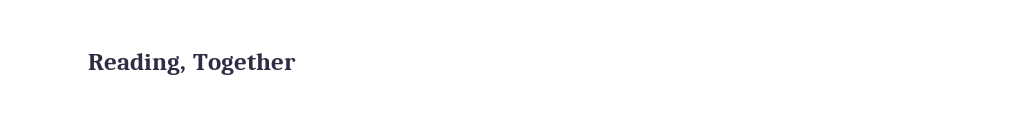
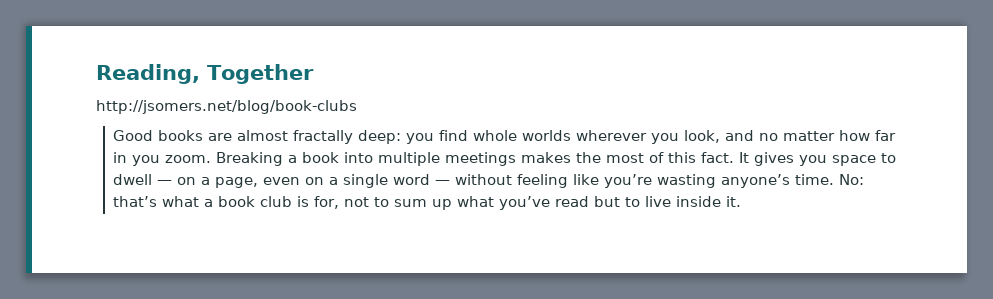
(296, 64) none -> [96,100,357,114] [113,130,897,144] [113,152,897,166] [113,174,865,188] [113,196,742,210] // http://jsomers.net/blog/book-clubs // Good books are almost fractally deep: you find whole worlds wherever you look, and no matter how far in you zoom. Breaking a book into multiple meetings makes the most of this fact. It gives you space to dwell — on a page, even on a single word — without feeling like you’re wasting anyone’s time. No: that’s what a book club is for, not to sum up what you’ve read but to live inside it.

